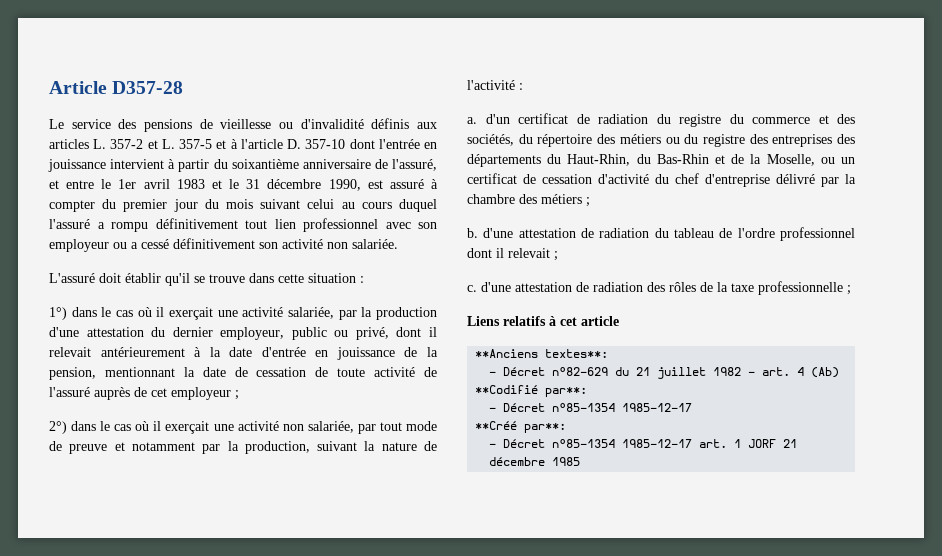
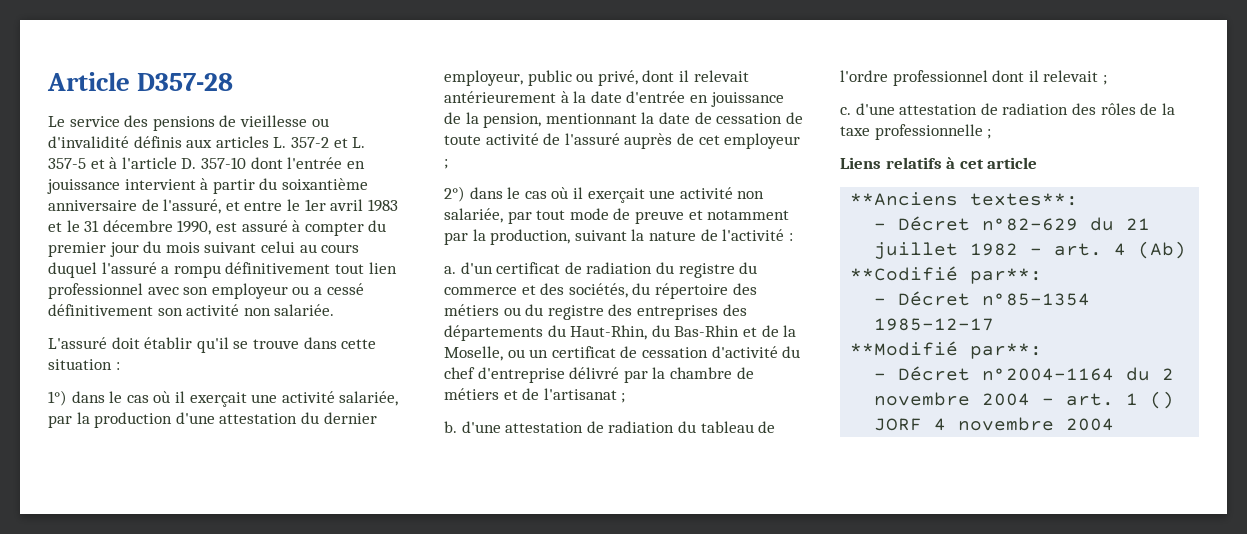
[519,194,582,204] des métiers -> [736,367,754,379] [444,388,617,400] de métiers et de l'artisanat
[475,421,567,433] [489,439,798,448] [489,457,581,466] **Créé par**: // - Décret n°85-1354 1985-12-17 art. 1 JORF 21 décembre 1985 -> [850,341,1043,359] [874,366,1175,381] [874,391,1175,409] [874,417,1115,431] **Modifié par**: // - Décret n°2004-1164 du 2 novembre 2004 - art. 1 () JORF 4 novembre 2004

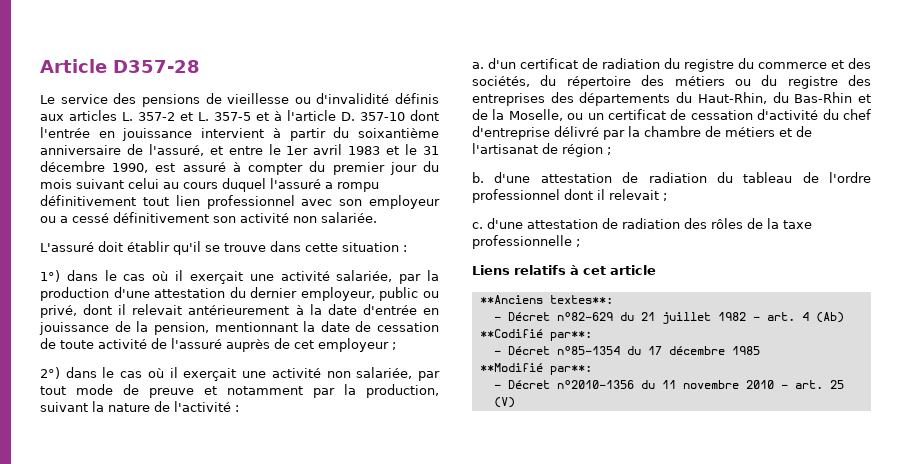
(617, 394) none -> [542,143,603,157] de région
[874,318,995,331] 1985-12-17 -> [626,346,760,355] du 17 décembre 1985
[982,367,1175,381] [874,391,1175,409] [874,417,1115,431] n°2004-1164 du 2 novembre 2004 - art. 1 () JORF 4 novembre 2004 -> [556,380,844,389] [493,397,515,408] n°2010-1356 du 11 novembre 2010 - art. 25 (V)

